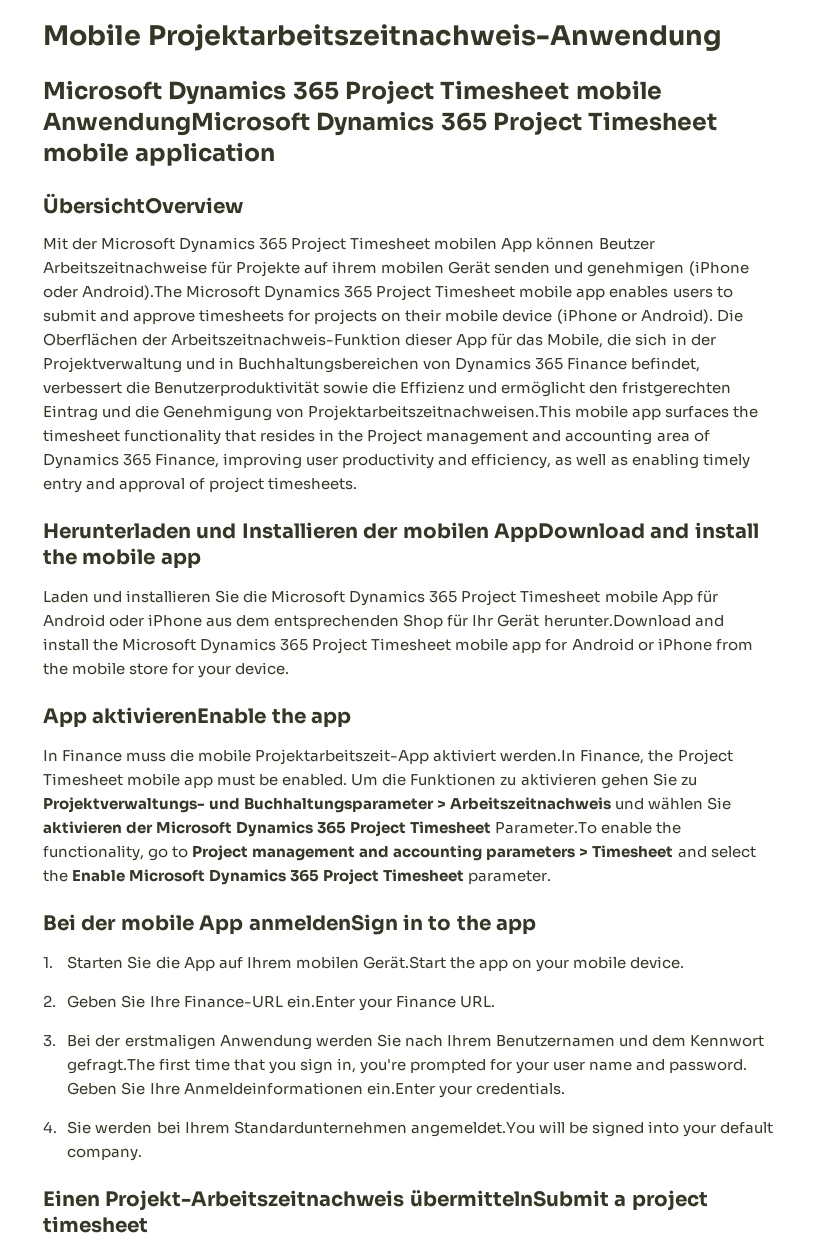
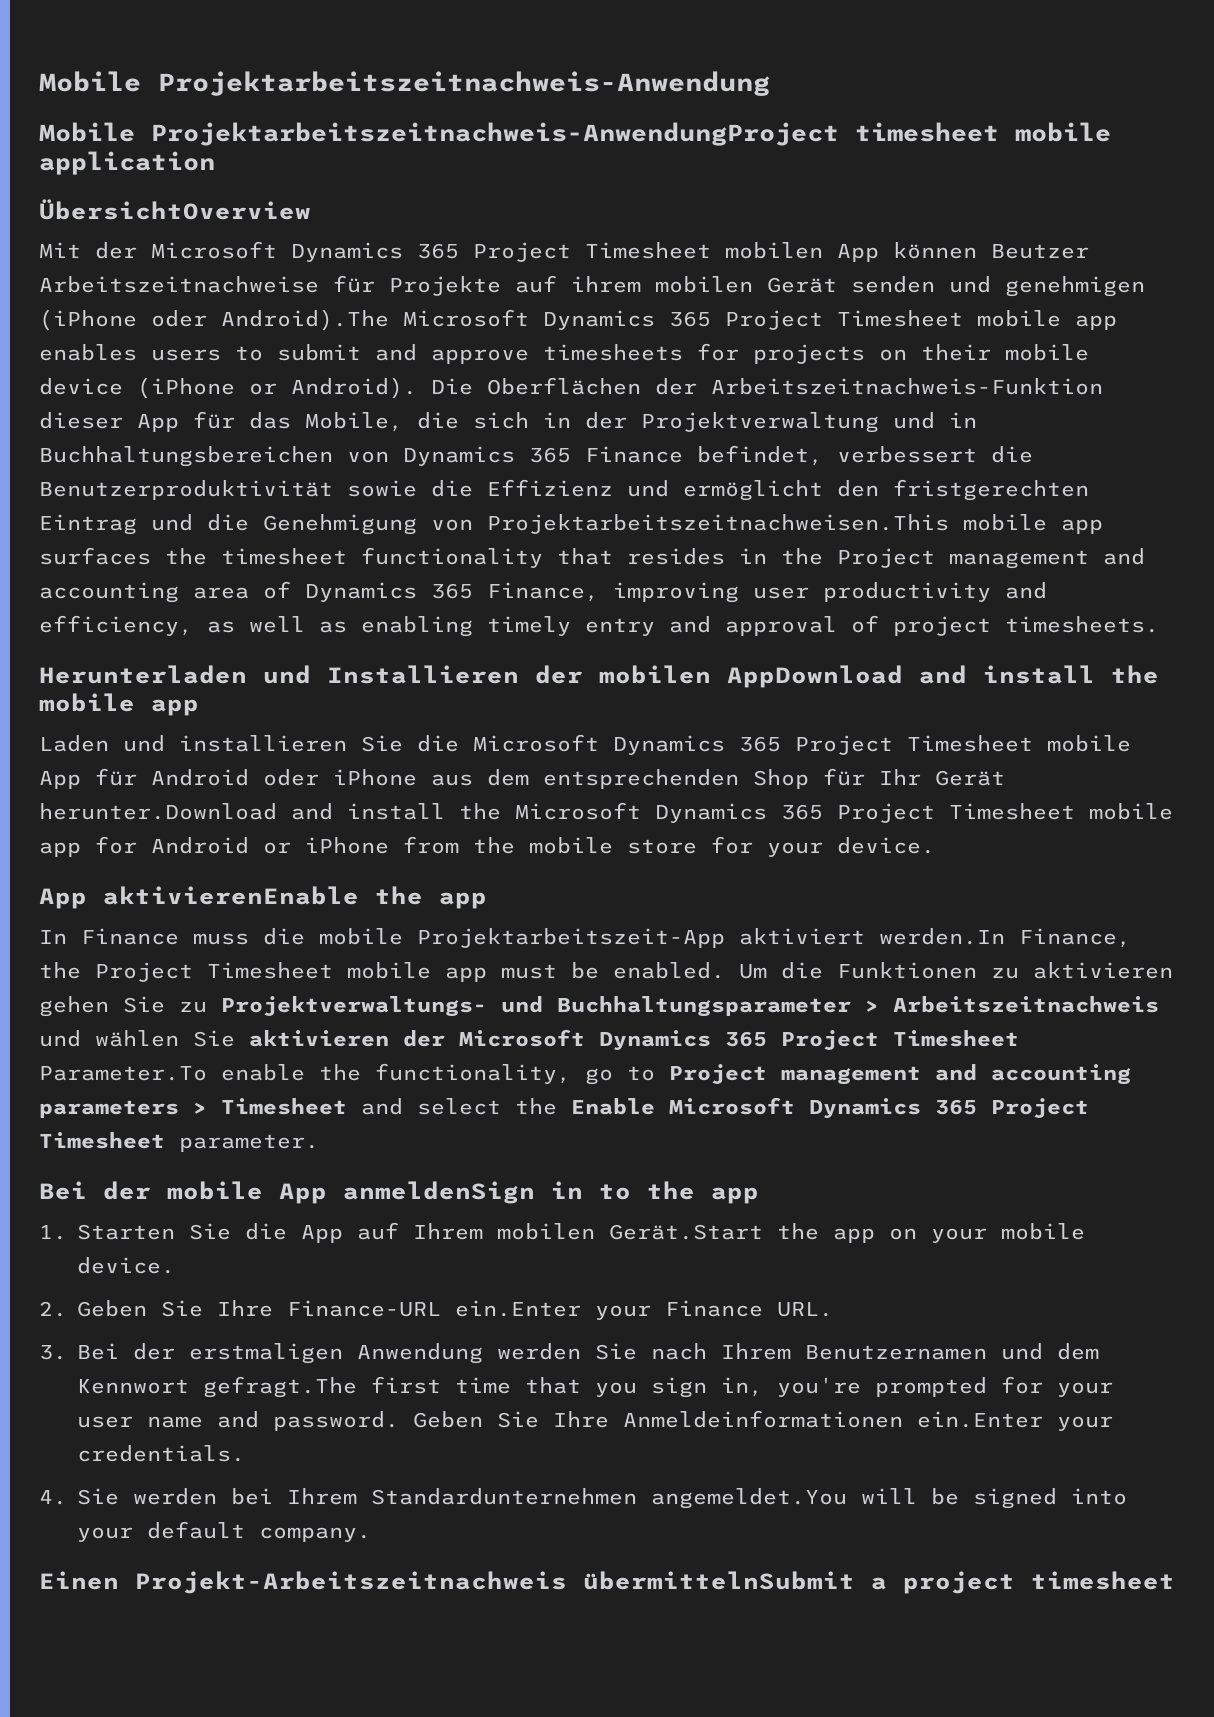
[43,80,662,105] [43,111,718,136] Microsoft Dynamics 365 Project Timesheet mobile AnwendungMicrosoft Dynamics 365 Project Timesheet -> [39,122,999,146] Mobile Projektarbeitszeitnachweis-AnwendungProject timesheet

